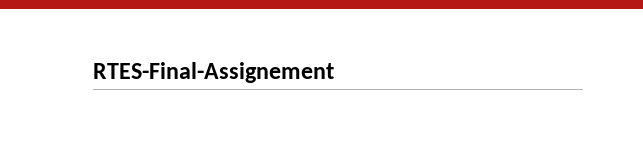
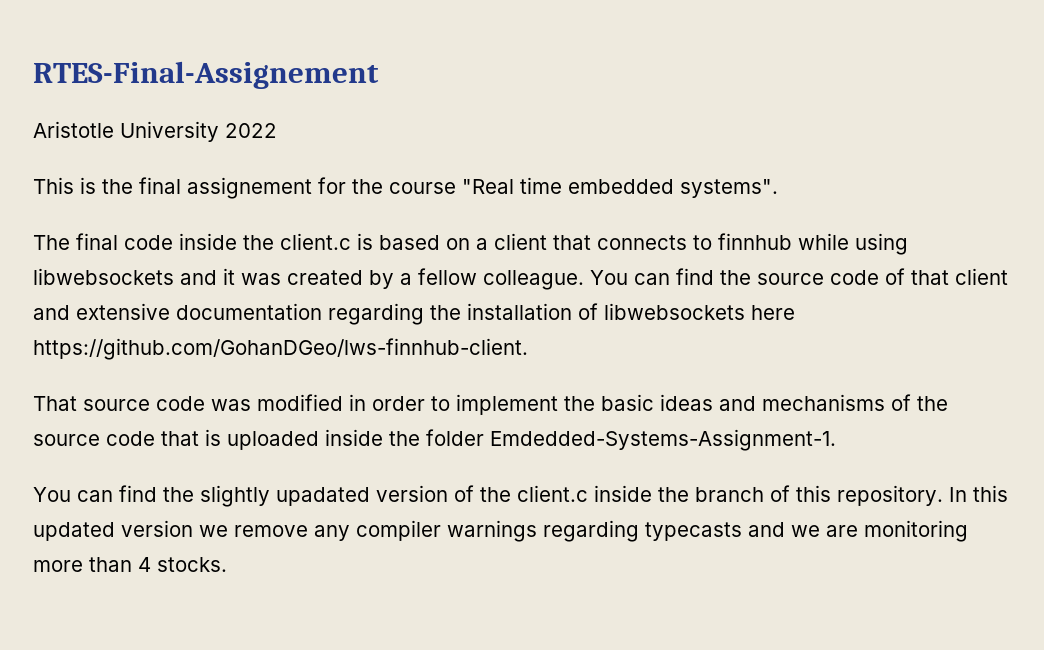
(334, 72) none -> [33,121,277,142] [33,177,778,199] [33,233,908,255] [33,268,1008,290] [33,303,795,325] [33,338,528,360] [33,394,948,415] [33,429,836,451] [33,485,1008,507] [33,520,968,542] [33,557,227,572] // Aristotle University 2022 // This is the final assignement for the course "Real time embedded systems". // The final code inside the client.c is based on a client that connects to finnhub while using libwebsockets and it was created by a fellow colleague. You can find the source code of that client and extensive documentation regarding the installation of libwebsockets here https://github.com/GohanDGeo/lws-finnhub-client. // That source code was modified in order to implement the basic ideas and mechanisms of the source code that is uploaded inside the folder Emdedded-Systems-Assignment-1. // You can find the slightly upadated version of the client.c inside the branch of this repository. In this updated version we remove any compiler warnings regarding typecasts and we are monitoring more than 4 stocks.

